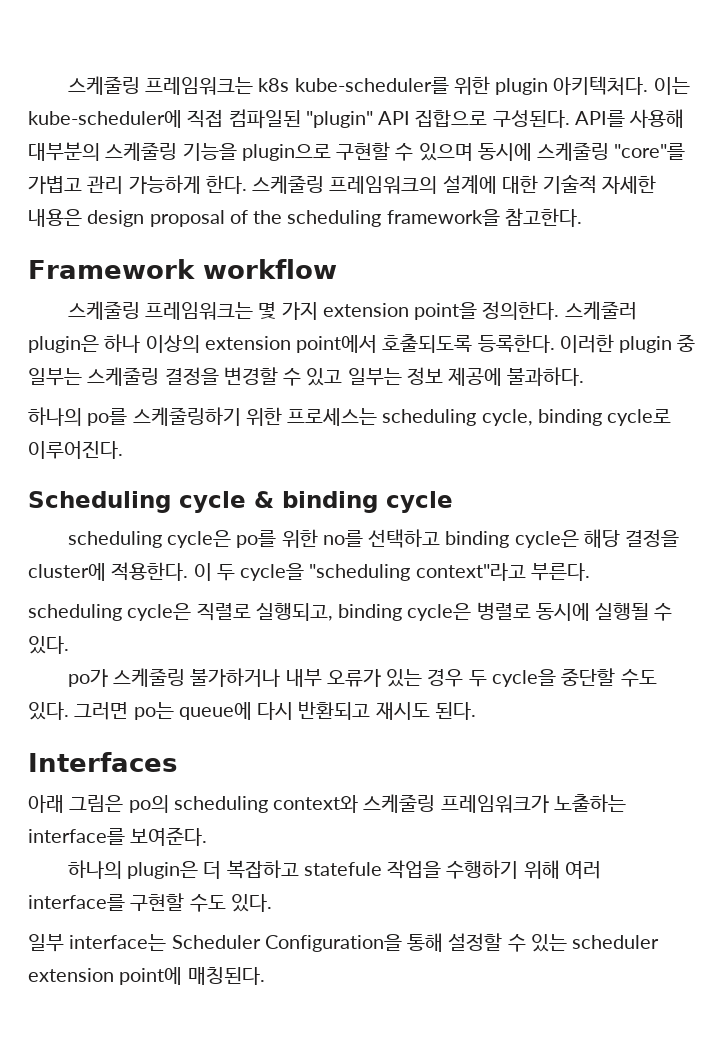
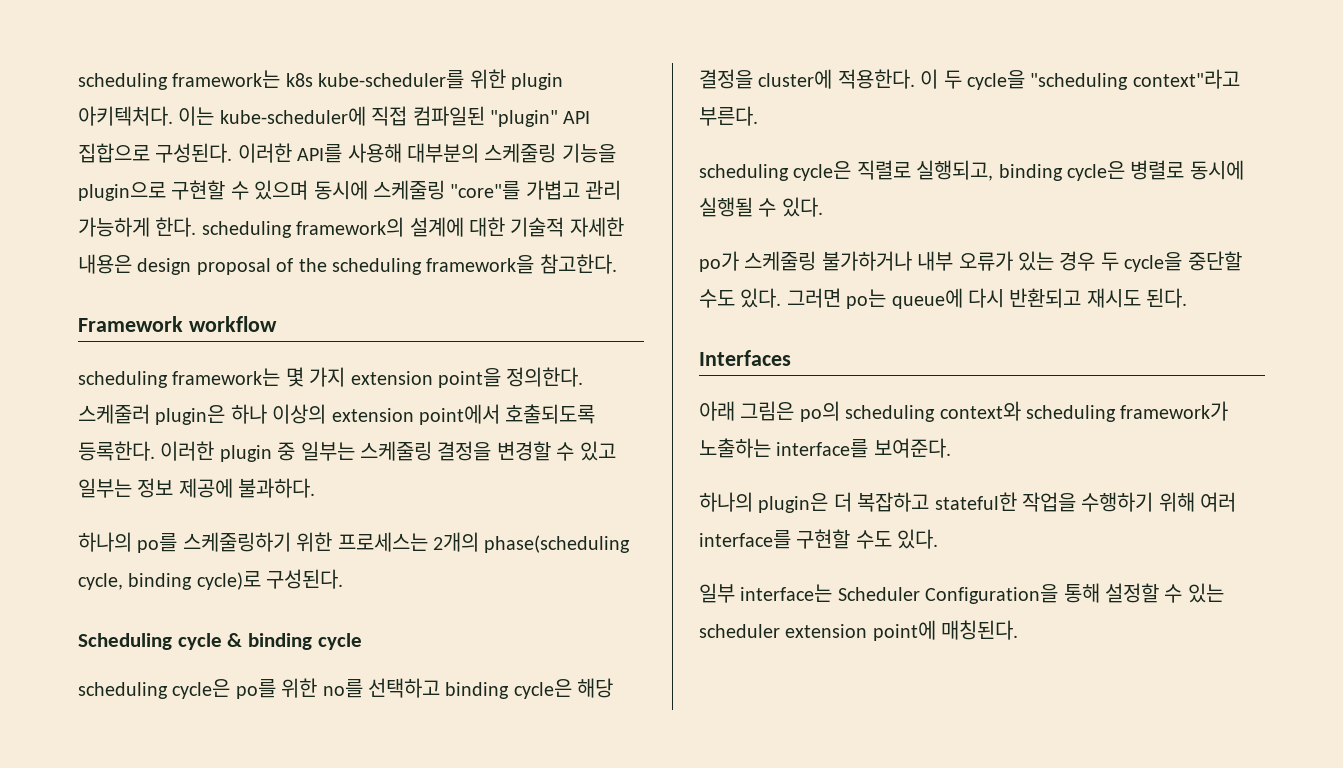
[67,76,254,95] 스케줄링 프레임워크는 -> [78,70,281,90] scheduling framework는
(570, 119) none -> [237,143,292,163] 이러한
[252,175,438,194] 스케줄링 프레임워크의 -> [201,217,405,238] scheduling framework의
[67,301,254,320] 스케줄링 프레임워크는 -> [78,368,281,388] scheduling framework는
[382,409,672,426] [28,441,123,459] scheduling cycle, binding cycle로 이루어진다. -> [433,532,631,553] [78,569,344,590] 2개의 phase(scheduling cycle, binding cycle)로 구성된다.
[363,794,549,813] 스케줄링 프레임워크가 -> [1026,401,1229,422] scheduling framework가
[303,862,382,876] statefule -> [934,492,1017,511] stateful한

